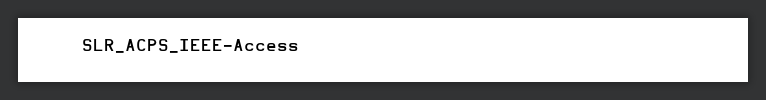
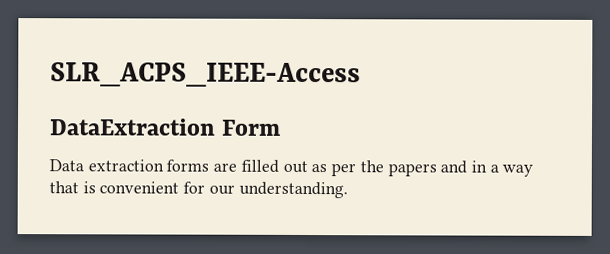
(299, 46) none -> [49,118,282,136] [49,159,534,177] [49,181,348,199] // DataExtraction Form // Data extraction forms are filled out as per the papers and in a way that is convenient for our understanding.

